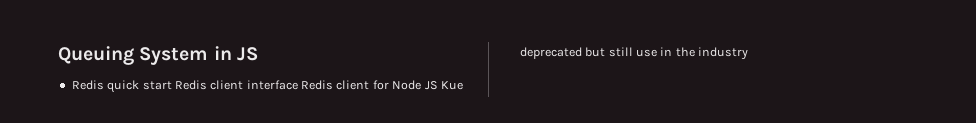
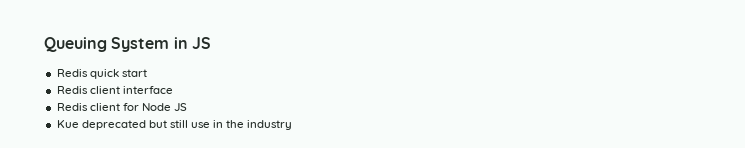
(172, 85) none -> (147, 73) //
(298, 85) none -> (173, 90) //
(438, 85) none -> (188, 107) //

